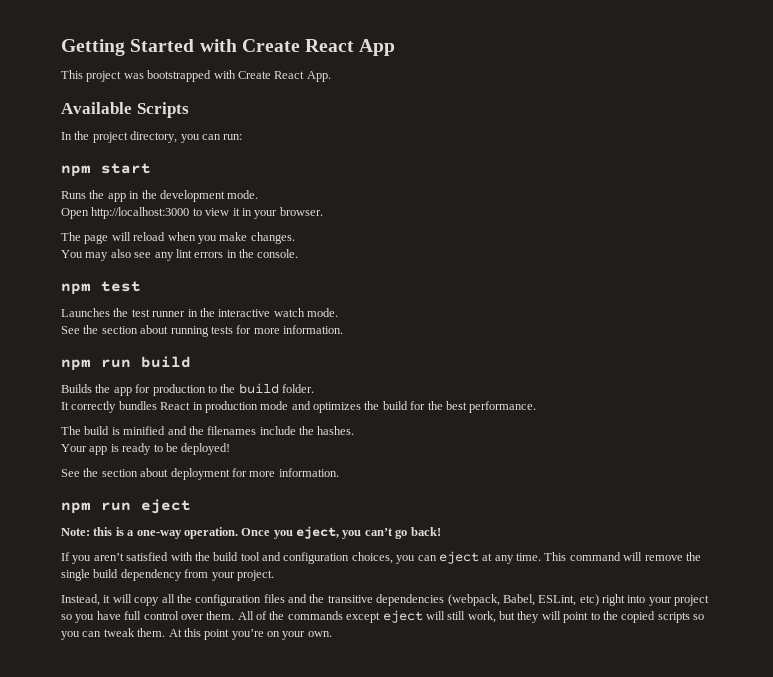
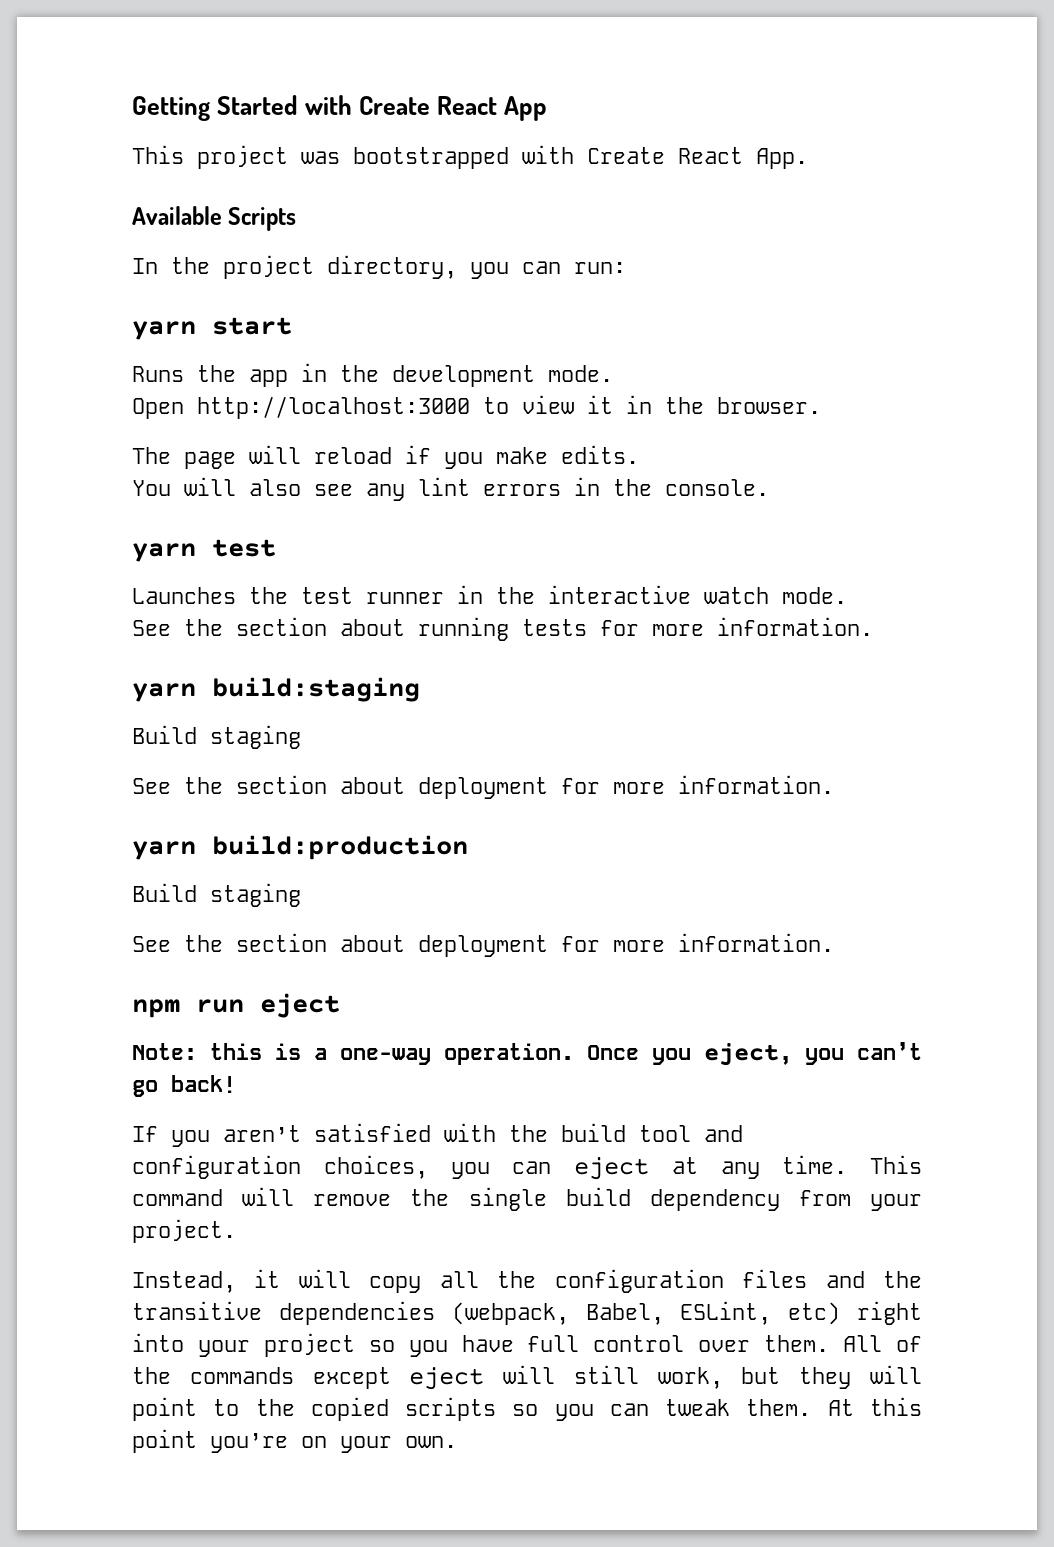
[61,165,91,177] npm -> [132,321,196,340] yarn
[254,210,278,219] your -> [665,397,704,414] the
[167,232,196,241] when -> [405,445,431,464] if
[250,232,295,244] changes. -> [561,445,639,464] edits.
[85,252,109,261] may -> [184,477,236,496] will
[61,283,91,295] npm -> [132,543,196,562] yarn
[61,356,191,371] [61,383,314,396] [61,401,537,413] [61,426,355,435] [61,443,231,455] npm run build // Builds the app for production to the build folder. // It correctly bundles React in production mode and optimizes the build for the best performance. // The build is minified and the filenames include the hashes. // Your app is ready to be deployed! -> [132,677,420,702] [132,725,301,749] [132,775,834,799] [132,835,468,860] [132,883,301,907] yarn build:staging // Build staging // See the section about deployment for more information. // yarn build:production // Build staging

